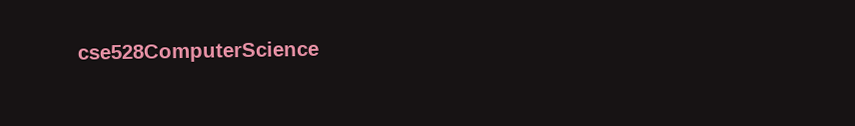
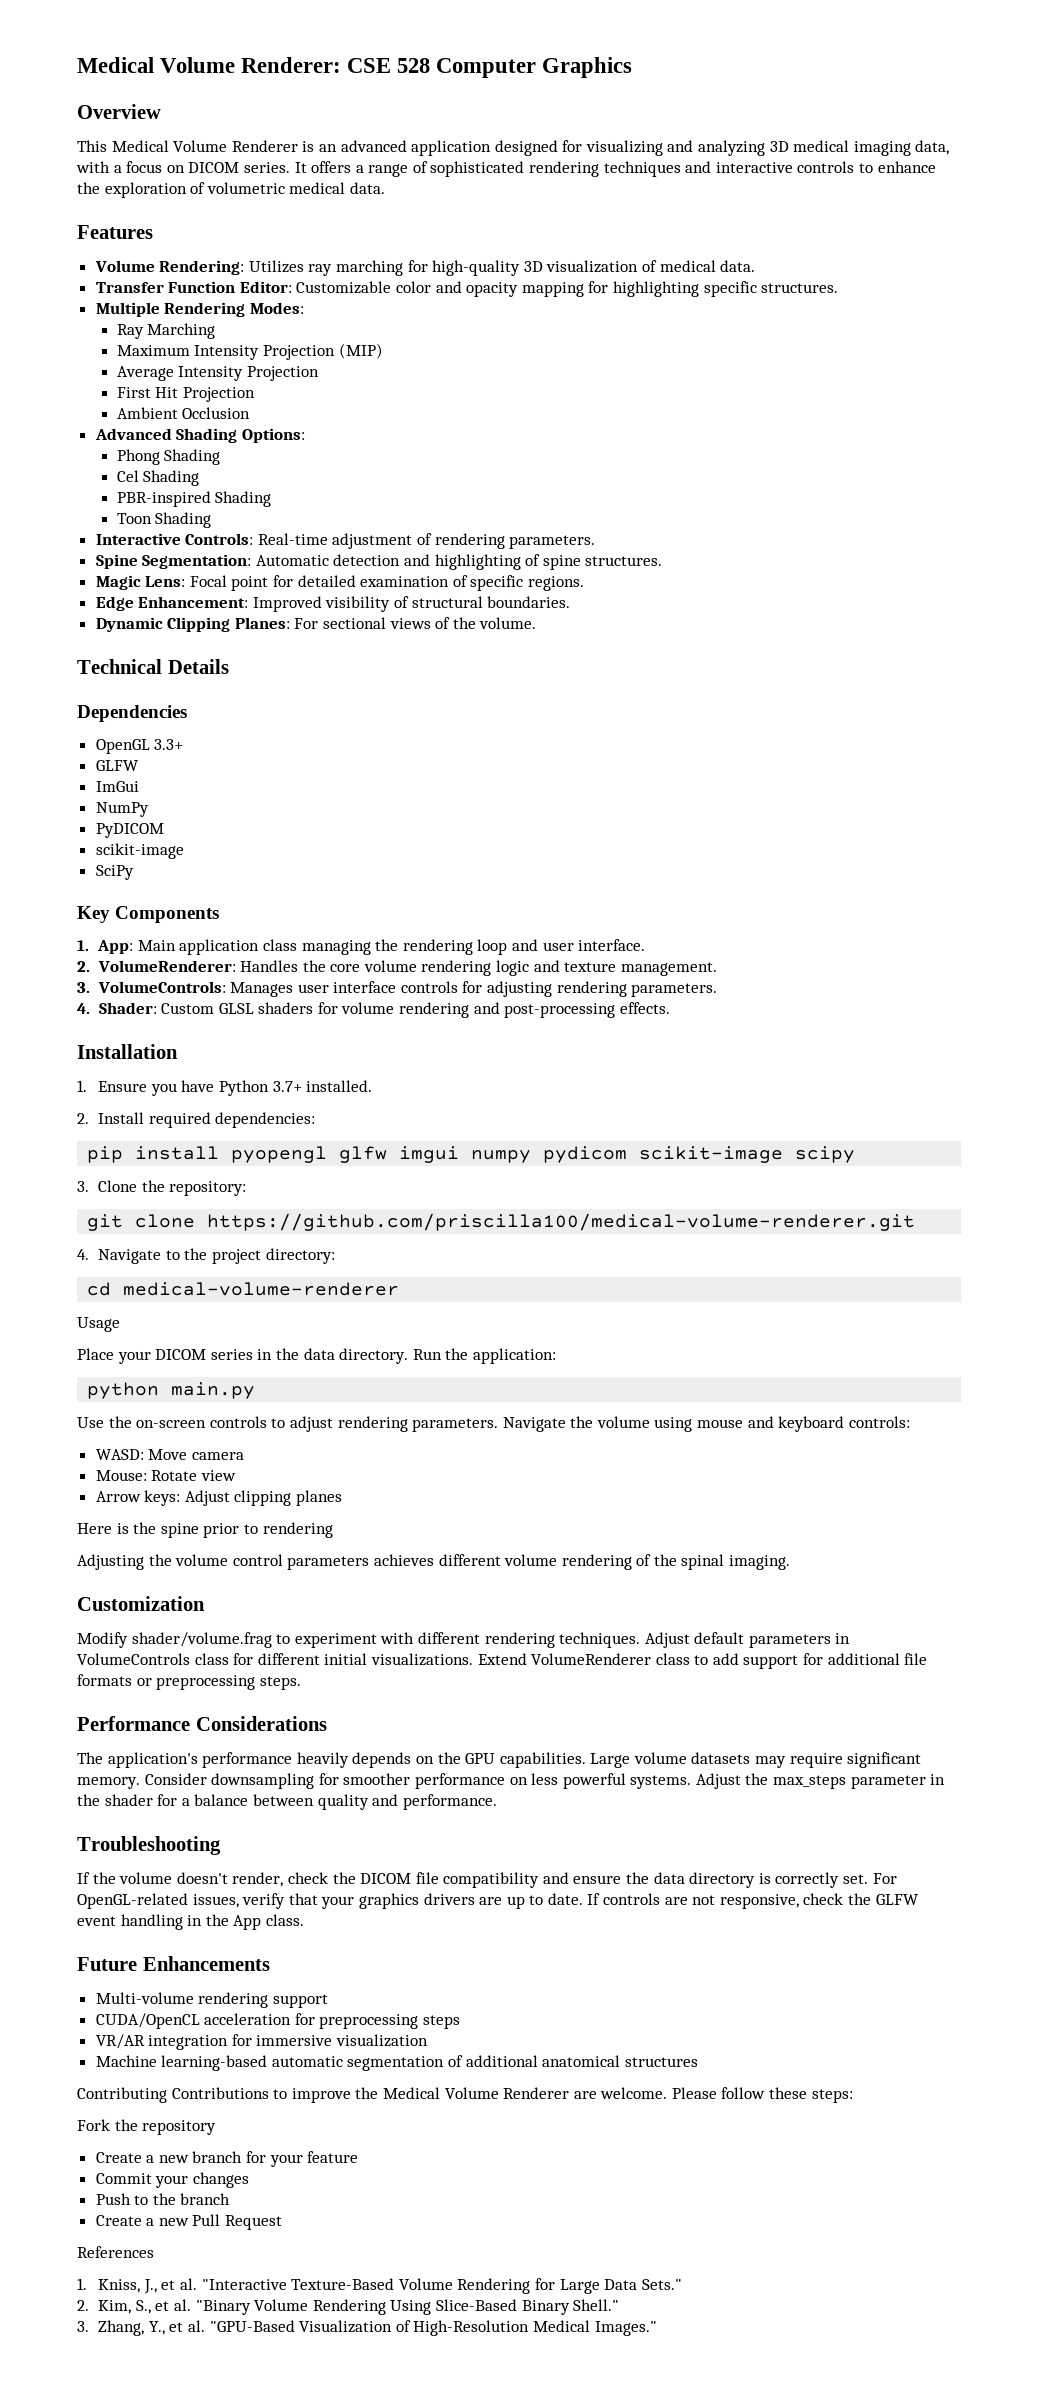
[77,40,319,64] cse528ComputerScience -> [77,57,633,78] [77,104,161,119] [77,140,950,156] [76,161,936,177] [77,182,385,198] [77,225,153,239] [94,260,756,276] [95,281,839,297] [95,302,304,317] [116,323,216,339] [116,343,383,360] [116,366,320,381] [116,387,256,402] [116,407,251,419] [94,428,305,443] [116,449,221,465] [116,470,200,486] [116,491,272,507] [116,512,212,528] [95,533,596,549] [95,554,663,570] [95,575,585,591] [95,596,571,612] [95,617,537,632] [77,659,229,674] [77,705,187,722] [95,739,184,754] [95,760,139,771] [95,781,139,792] [95,802,149,817] [95,823,164,838] [95,843,184,859] [95,865,134,880] [77,906,220,923] [77,939,646,955] [77,960,717,976] [77,981,718,997] [77,1002,670,1018] [77,1044,178,1059] [77,1080,373,1096] [77,1112,316,1128] [87,1146,856,1163] [77,1180,247,1196] [87,1213,916,1231] [77,1248,335,1264] [87,1282,400,1296] [77,1317,120,1332] [77,1348,556,1364] [87,1382,256,1399] [77,1416,910,1432] [95,1449,244,1460] [95,1470,236,1481] [95,1490,343,1506] [77,1522,333,1538] [77,1554,791,1570] [77,1596,205,1611] [77,1632,851,1648] [77,1653,928,1669] [77,1674,301,1690] [77,1716,327,1731] [77,1752,922,1768] [77,1773,946,1789] [77,1794,497,1810] [77,1836,221,1855] [77,1872,897,1888] [77,1893,919,1909] [77,1914,304,1930] [77,1956,270,1971] [95,1992,328,2008] [95,2013,461,2029] [95,2034,429,2050] [95,2055,698,2071] [77,2087,853,2103] [77,2119,217,2135] [95,2151,359,2167] [95,2172,249,2188] [95,2193,231,2205] [95,2214,283,2230] [77,2246,154,2258] [77,2278,682,2294] [77,2299,620,2315] [77,2320,657,2336] Medical Volume Renderer: CSE 528 Computer Graphics // Overview // This Medical Volume Renderer is an advanced application designed for visualizing and analyzing 3D medical imaging data, with a focus on DICOM series. It offers a range of sophisticated rendering techniques and interactive controls to enhance the exploration of volumetric medical data. // Features // Volume Rendering: Utilizes ray marching for high-quality 3D visualization of medical data. // Transfer Function Editor: Customizable color and opacity mapping for highlighting specific structures. // Multiple Rendering Modes: // Ray Marching // Maximum Intensity Projection (MIP) // Average Intensity Projection // First Hit Projection // Ambient Occlusion // Advanced Shading Options: // Phong Shading // Cel Shading // PBR-inspired Shading // Toon Shading // Interactive Controls: Real-time adjustment of rendering parameters. // Spine Segmentation: Automatic detection and highlighting of spine structures. // Magic Lens: Focal point for detailed examination of specific regions. // Edge Enhancement: Improved visibility of structural boundaries. // Dynamic Clipping Planes: For sectional views of the volume. // Technical Details // Dependencies // OpenGL 3.3+ // GLFW // ImGui // NumPy // PyDICOM // scikit-image // SciPy // Key Components // 1. App: Main application class managing the rendering loop and user interface. // 2. VolumeRenderer: Handles the core volume rendering logic and texture management. // 3. VolumeControls: Manages user interface controls for adjusting rendering parameters. // 4. Shader: Custom GLSL shaders for volume rendering and post-processing effects. // Installation // 1. Ensure you have Python 3.7+ installed. // 2. Install required dependencies: // pip install pyopengl glfw imgui numpy pydicom scikit-image scipy // 3. Clone the repository: // git clone https://github.com/priscilla100/medical-volume-renderer.git // 4. Navigate to the project directory: // cd medical-volume-renderer // Usage // Place your DICOM series in the data directory. Run the application: // python main.py // Use the on-screen controls to adjust rendering parameters. Navigate the volume using mouse and keyboard controls: // WASD: Move camera // Mouse: Rotate view // Arrow keys: Adjust clipping planes // Here is the spine prior to rendering // Adjusting the volume control parameters achieves different volume rendering of the spinal imaging. // Customization // Modify shader/volume.frag to experiment with different rendering techniques. Adjust default parameters in VolumeControls class for different initial visualizations. Extend VolumeRenderer class to add support for additional file formats or preprocessing steps. // Performance Considerations // The application's performance heavily depends on the GPU capabilities. Large volume datasets may require significant memory. Consider downsampling for smoother performance on less powerful systems. Adjust the max_steps parameter in the shader for a balance between quality and performance. // Troubleshooting // If the volume doesn't render, check the DICOM file compatibility and ensure the data directory is correctly set. For OpenGL-related issues, verify that your graphics drivers are up to date. If controls are not responsive, check the GLFW event handling in the App class. // Future Enhancements // Multi-volume rendering support // CUDA/OpenCL acceleration for preprocessing steps // VR/AR integration for immersive visualization // Machine learning-based automatic segmentation of additional anatomical structures // Contributing Contributions to improve the Medical Volume Renderer are welcome. Please follow these steps: // Fork the repository // Create a new branch for your feature // Commit your changes // Push to the branch // Create a new Pull Request // References // 1. Kniss, J., et al. "Interactive Texture-Based Volume Rendering for Large Data Sets." // 2. Kim, S., et al. "Binary Volume Rendering Using Slice-Based Binary Shell." // 3. Zhang, Y., et al. "GPU-Based Visualization of High-Resolution Medical Images."

